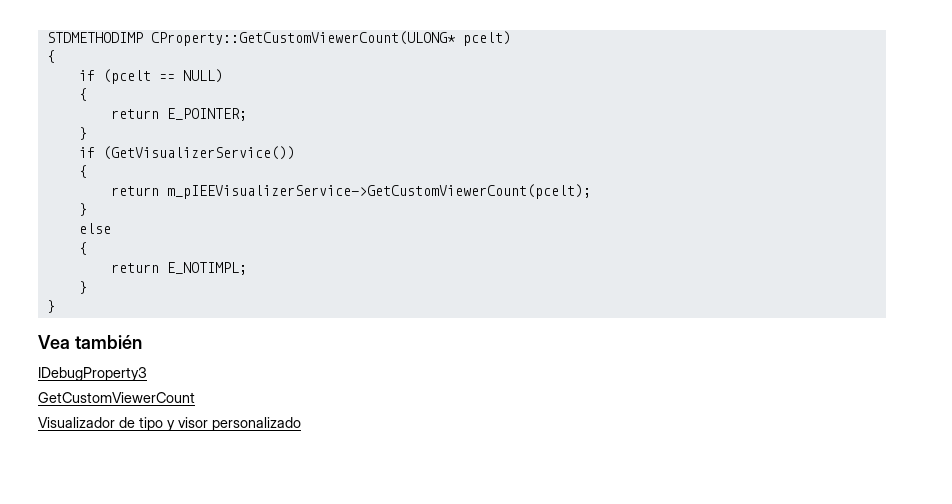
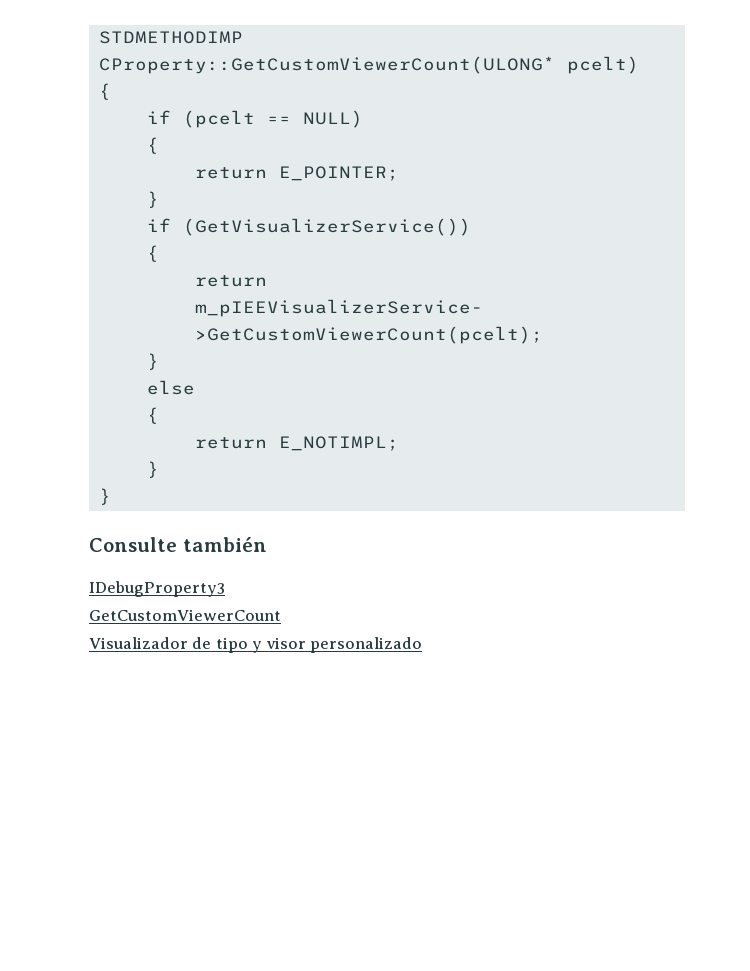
[38,335,70,349] Vea -> [89,537,177,552] Consulte

